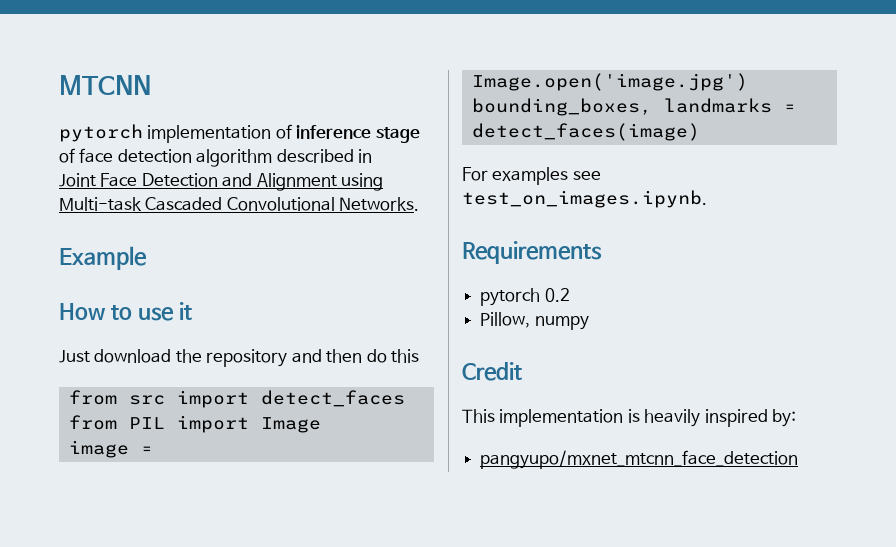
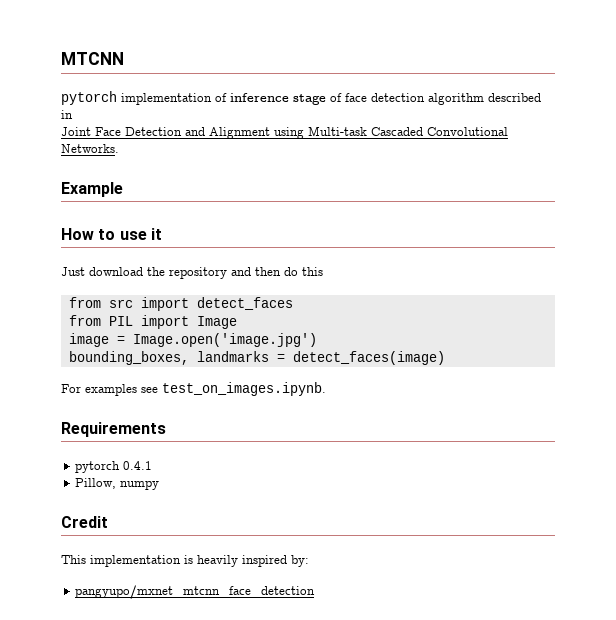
[544,288,570,302] 0.2 -> [123,461,153,470] 0.4.1

